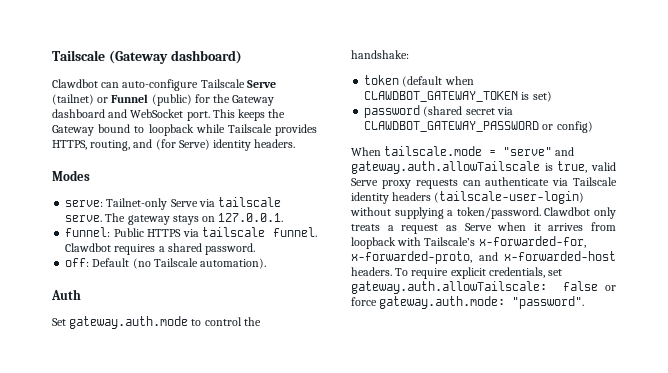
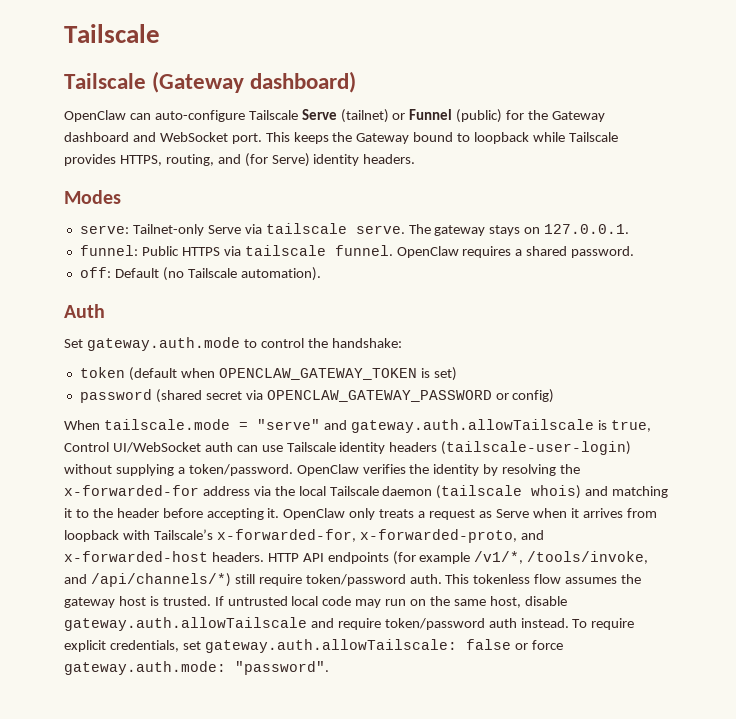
[52,50,105,61] Tailscale -> [64,24,160,43] [64,73,146,89] Tailscale // Tailscale
[52,79,98,88] Clawdbot -> [64,110,126,122] OpenClaw
[65,243,112,252] Clawdbot -> [396,246,459,258] OpenClaw
[364,91,519,102] CLAWDBOT_GATEWAY_TOKEN -> [218,368,417,380] OPENCLAW_GATEWAY_TOKEN
[364,121,540,132] CLAWDBOT_GATEWAY_PASSWORD -> [266,390,492,402] OPENCLAW_GATEWAY_PASSWORD
[591,162,616,171] [351,177,569,189] valid Serve proxy requests can authenticate via -> [64,442,283,453] Control UI/WebSocket auth can use
[544,207,591,216] Clawdbot -> [296,464,581,476] [64,485,669,499] [64,508,346,520] OpenClaw verifies the identity by resolving the x-forwarded-for address via the local Tailscale daemon (tailscale whois) and matching it to the header before accepting it. OpenClaw
(392, 271) none -> [267,551,649,565] [64,573,642,587] [64,596,567,608] [64,617,569,631] HTTP API endpoints (for example /v1/*, /tools/invoke, and /api/channels/*) still require token/password auth. This tokenless flow assumes the gateway host is trusted. If untrusted local code may run on the same host, disable gateway.auth.allowTailscale and require token/password auth instead.

